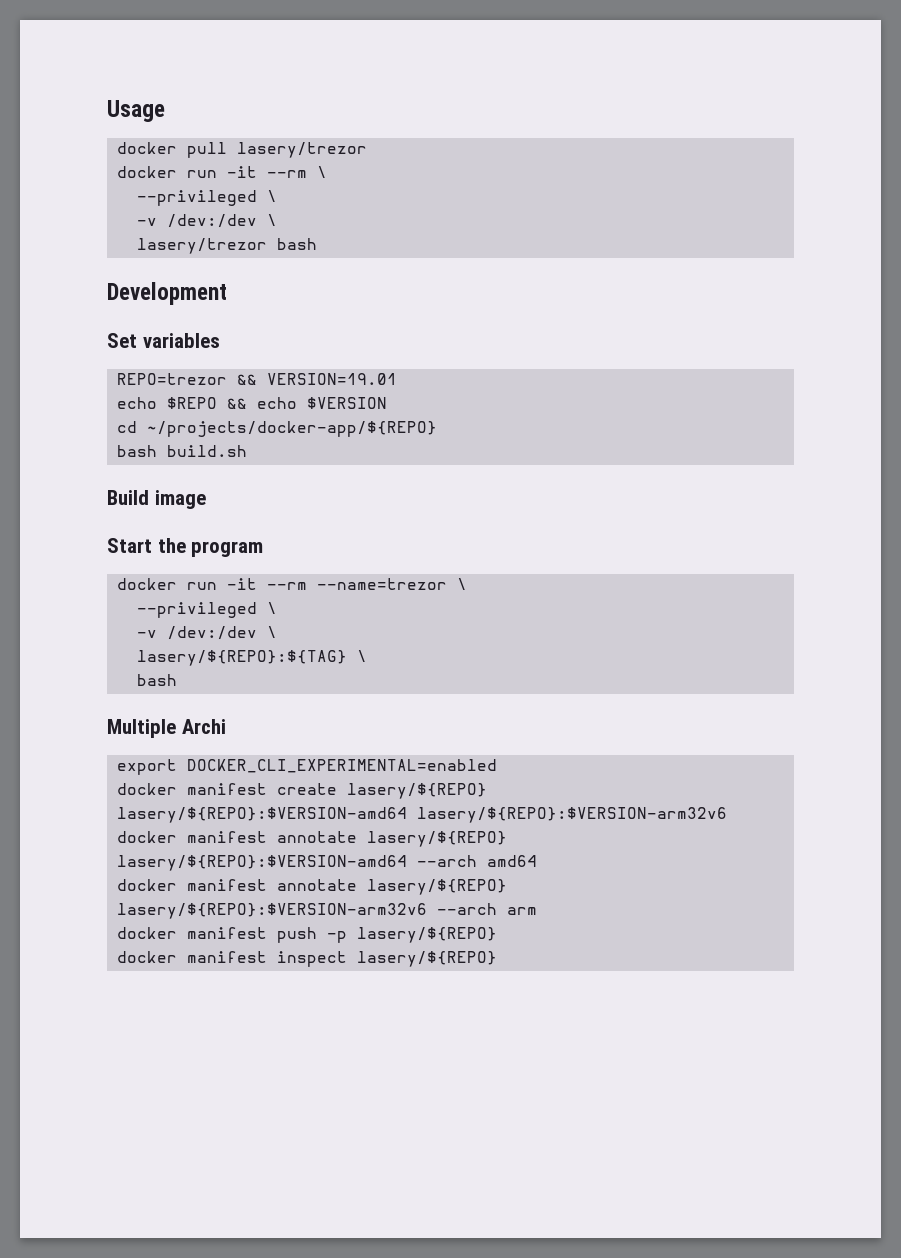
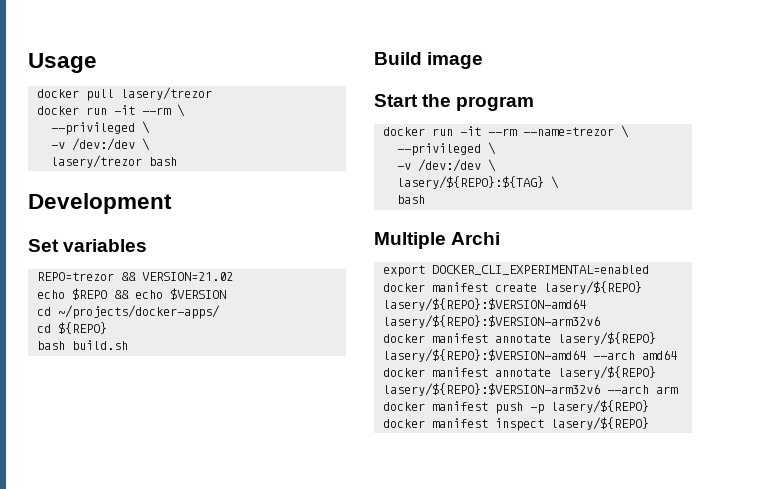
[266,373,397,385] VERSION=19.01 -> [141,272,233,281] VERSION=21.02
[146,421,437,437] ~/projects/docker-app/${REPO} -> [57,305,220,319] [36,322,107,334] ~/projects/docker-apps/ // cd ${REPO}

